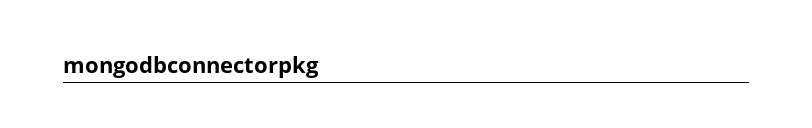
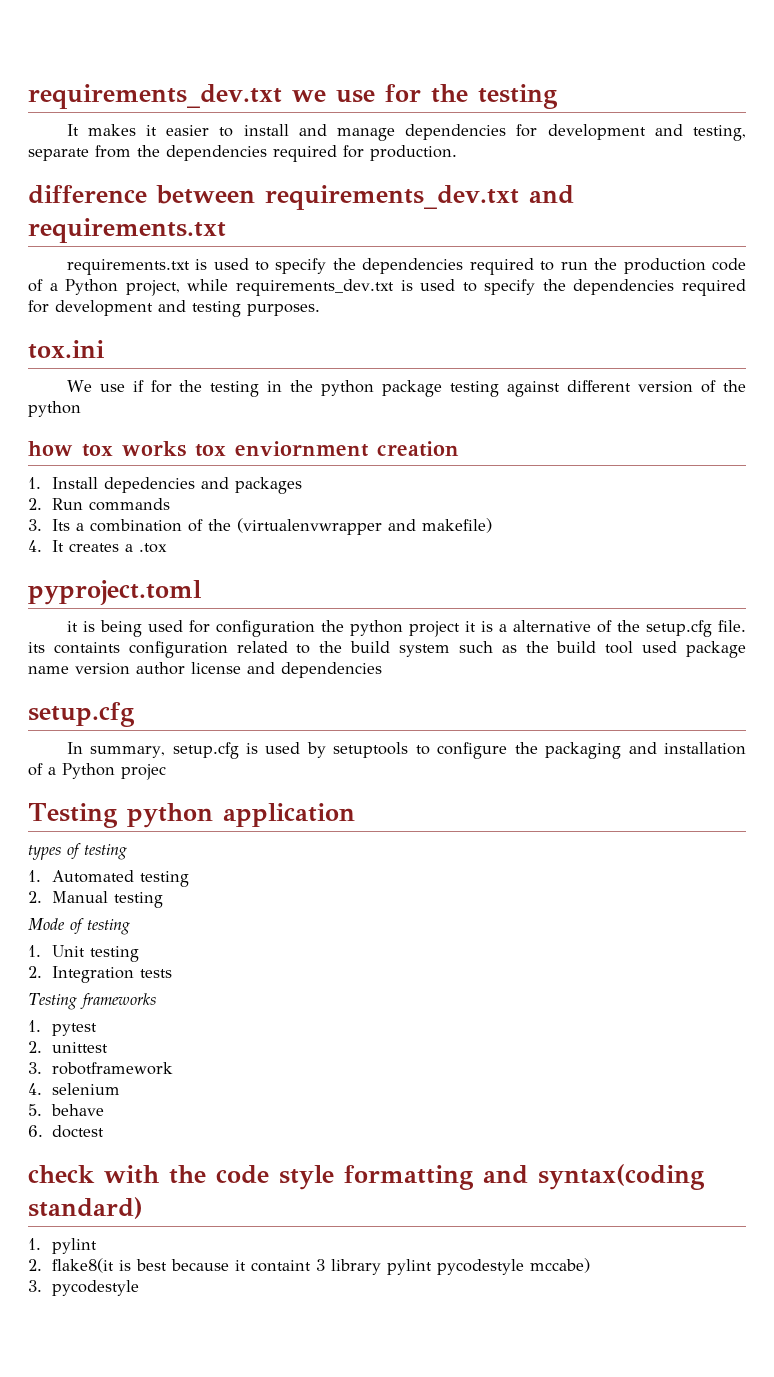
[63,56,319,78] mongodbconnectorpkg -> [28,84,558,109] [66,124,746,141] [28,145,457,162] [28,185,574,210] [28,218,226,243] [66,258,746,275] [28,279,746,296] [28,300,320,317] [28,340,104,359] [66,380,746,397] [28,401,81,417] [28,441,459,457] [28,477,302,494] [28,498,170,511] [28,518,492,535] [28,540,167,553] [28,580,201,605] [66,620,747,637] [28,641,746,658] [28,662,382,678] [28,702,135,727] [66,742,746,759] [28,763,166,780] [28,803,355,828] [28,843,127,860] [28,870,189,887] [28,891,163,908] [28,918,130,935] [28,945,139,962] [28,966,172,983] [28,993,156,1010] [28,1020,97,1036] [28,1041,108,1053] [28,1062,173,1075] [28,1083,120,1095] [28,1104,104,1116] [28,1125,104,1138] [28,1164,705,1190] [28,1197,143,1219] [28,1238,97,1254] [28,1258,590,1275] [28,1280,139,1296] requirements_dev.txt we use for the testing // It makes it easier to install and manage dependencies for development and testing, separate from the dependencies required for production. // difference between requirements_dev.txt and requirements.txt // requirements.txt is used to specify the dependencies required to run the production code of a Python project, while requirements_dev.txt is used to specify the dependencies required for development and testing purposes. // tox.ini // We use if for the testing in the python package testing against different version of the python // how tox works tox enviornment creation // 1. Install depedencies and packages // 2. Run commands // 3. Its a combination of the (virtualenvwrapper and makefile) // 4. It creates a .tox // pyproject.toml // it is being used for configuration the python project it is a alternative of the setup.cfg file. its containts configuration related to the build system such as the build tool used package name version author license and dependencies // setup.cfg // In summary, setup.cfg is used by setuptools to configure the packaging and installation of a Python projec // Testing python application // types of testing // 1. Automated testing // 2. Manual testing // Mode of testing // 1. Unit testing // 2. Integration tests // Testing frameworks // 1. pytest // 2. unittest // 3. robotframework // 4. selenium // 5. behave // 6. doctest // check with the code style formatting and syntax(coding standard) // 1. pylint // 2. flake8(it is best because it containt 3 library pylint pycodestyle mccabe) // 3. pycodestyle

